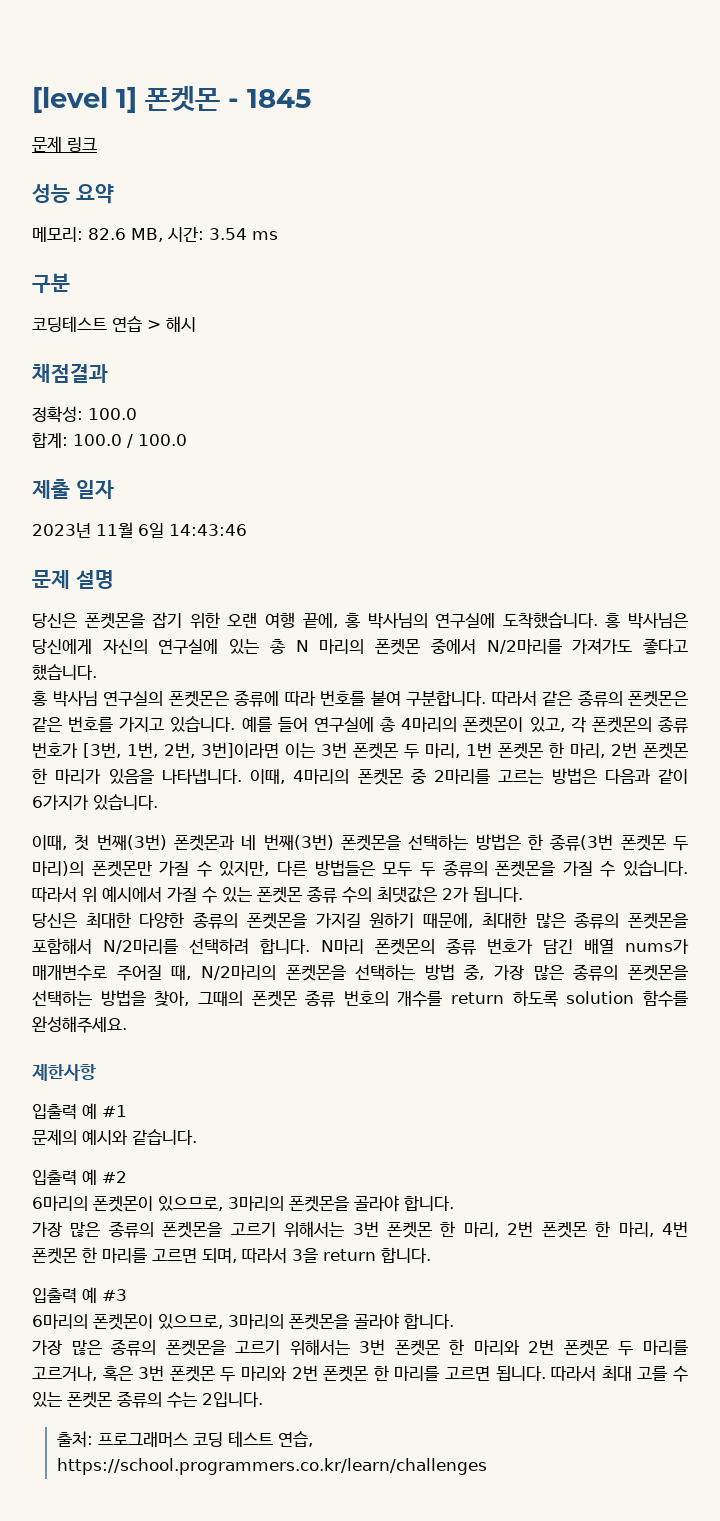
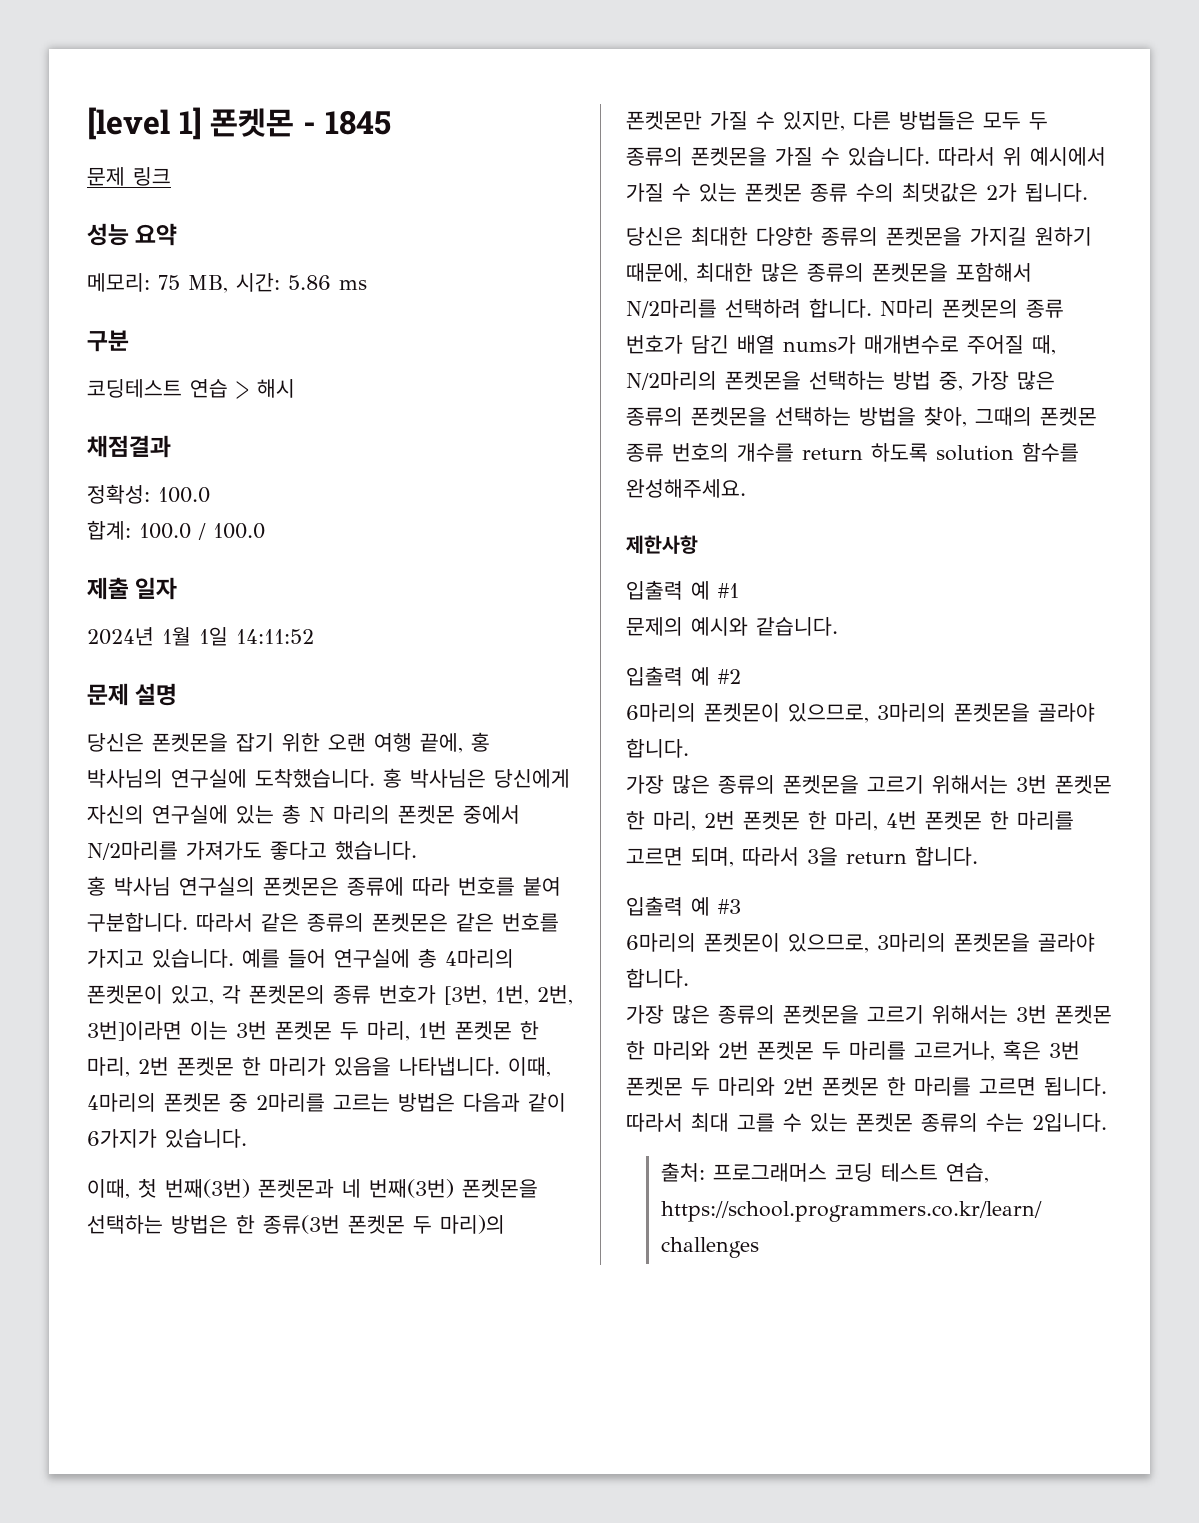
[88,228,126,240] 82.6 -> [158,275,180,290] 75
[209,228,247,240] 3.54 -> [288,275,331,290] 5.86
[32,522,247,538] 2023년 11월 6일 14:43:46 -> [87,627,314,646] 2024년 1월 1일 14:11:52

